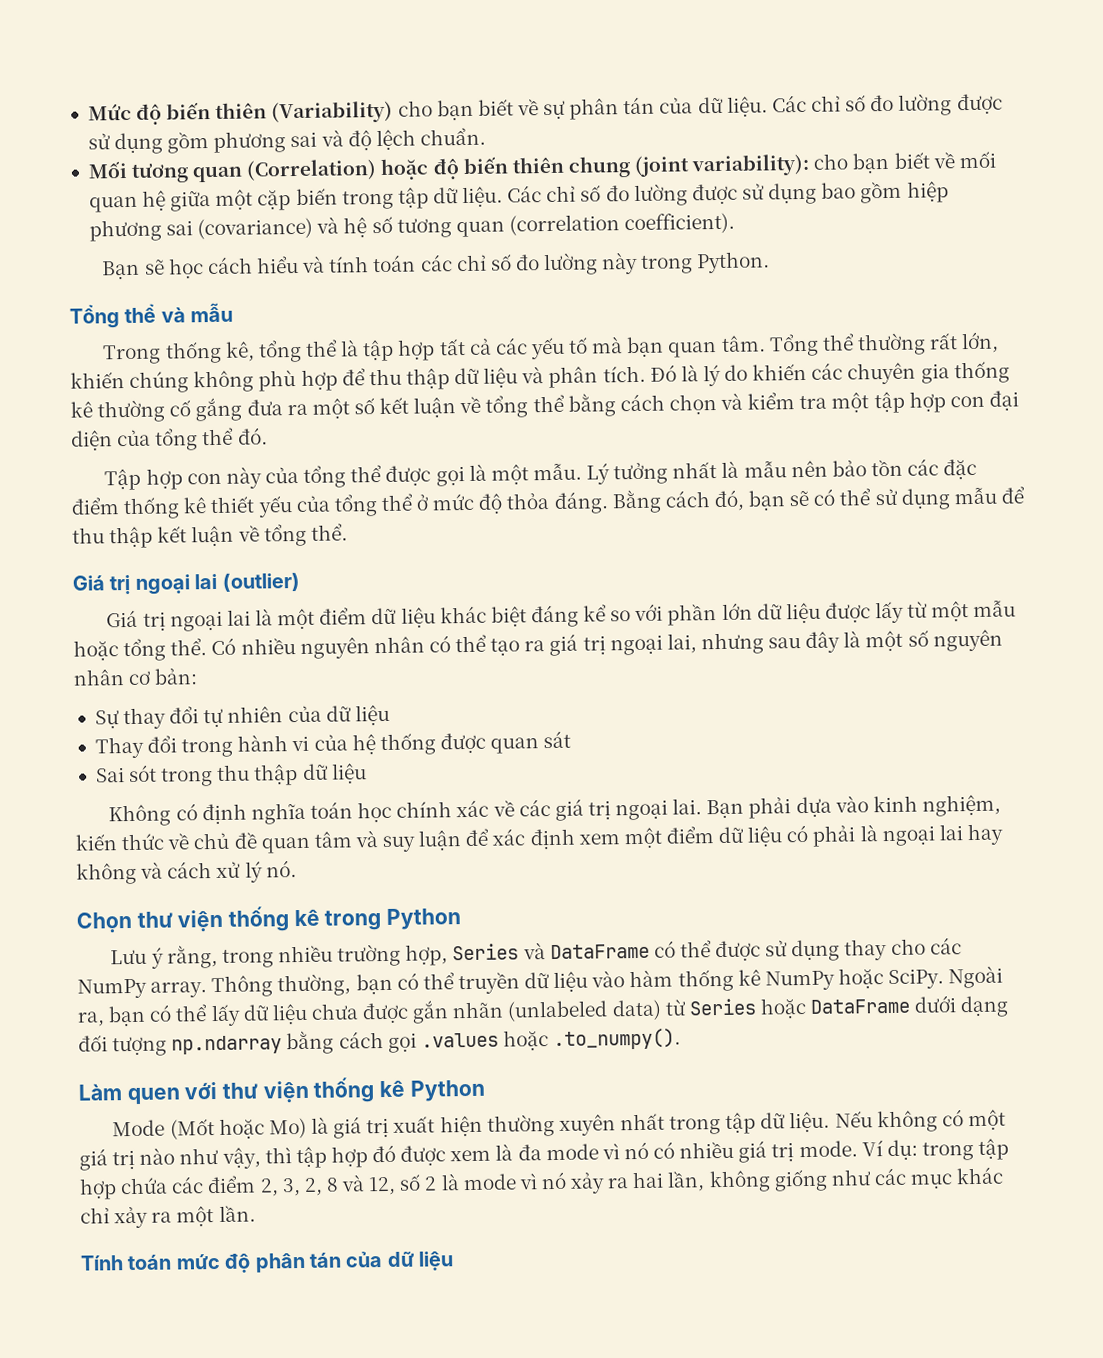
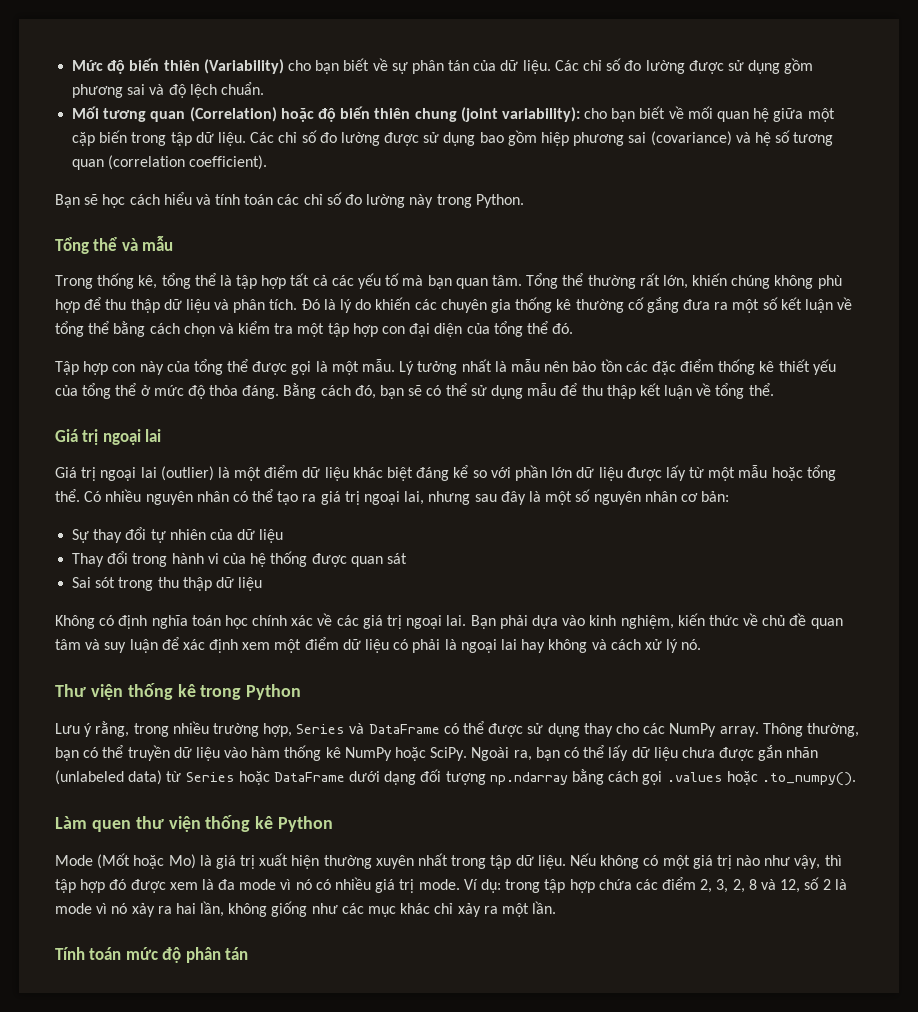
[221,571,300,592] [106,609,251,632] (outlier) // Giá trị ngoại lai -> [55,466,214,481] // Giá trị ngoại lai (outlier)
[76,911,173,934] Chọn thư -> [55,684,86,697] Thư
[184,1081,218,1100] với -> (131, 826) none
[345,1251,455,1272] của dữ liệu -> (249, 953) none

